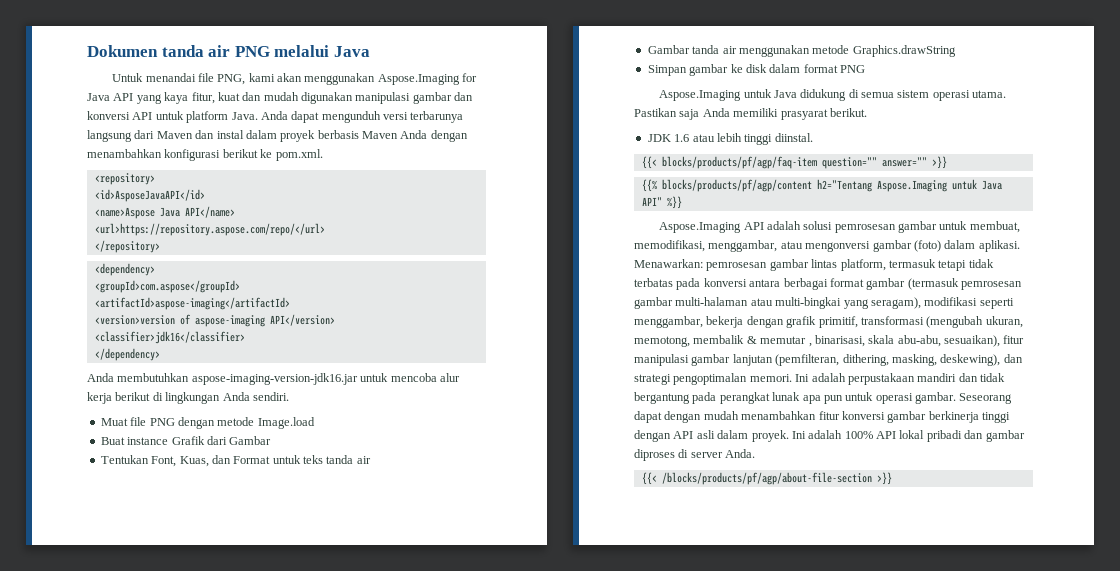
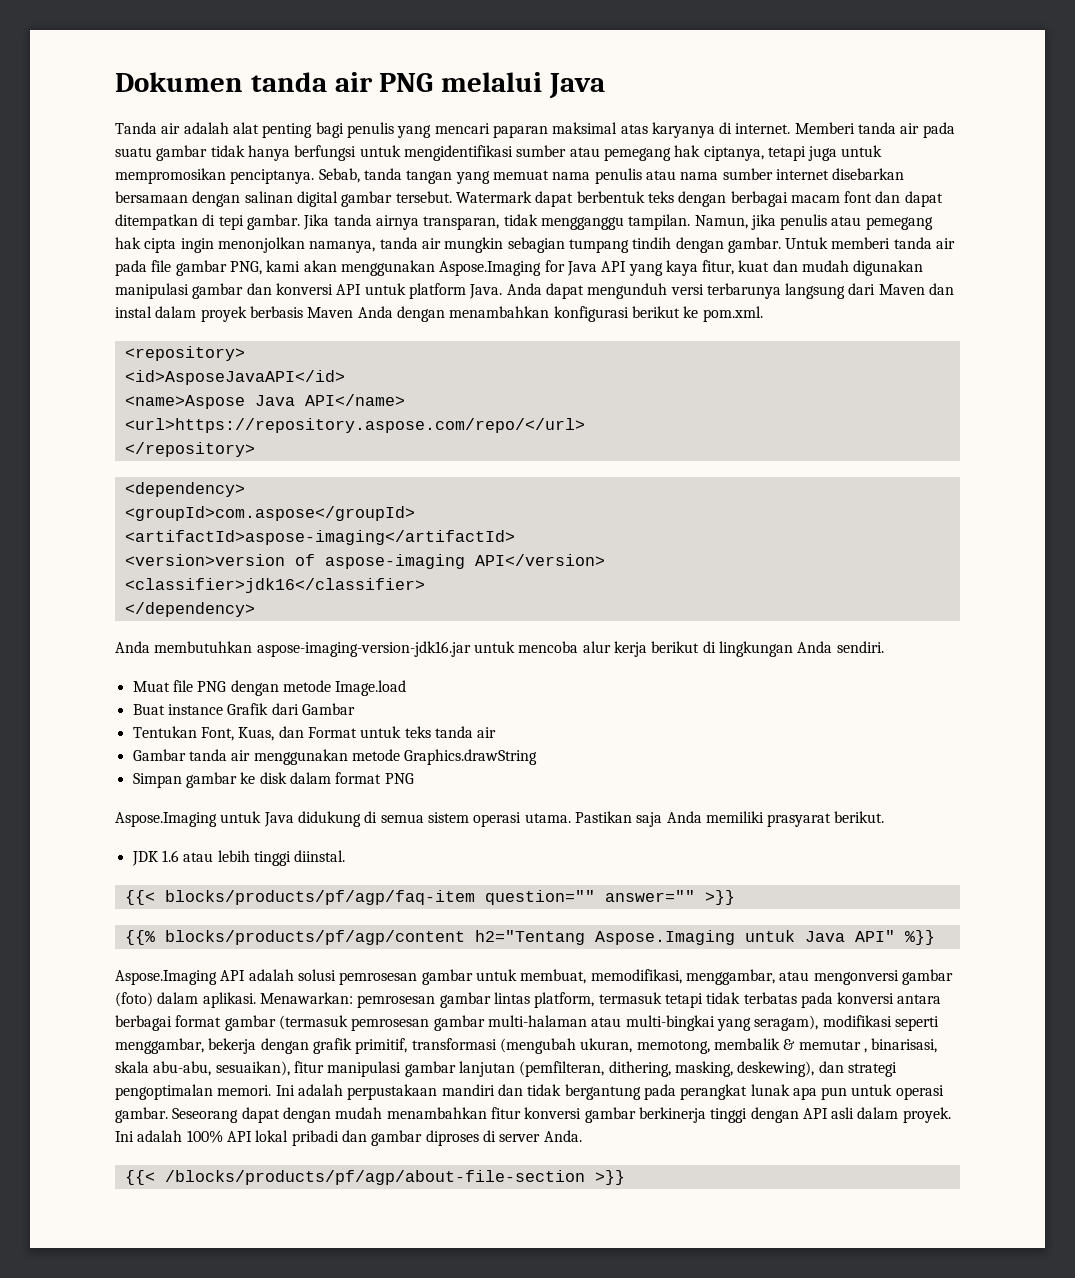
[112,73,214,82] Untuk menandai file -> [115,122,955,138] [115,145,883,161] [115,168,905,184] [115,191,943,207] [115,214,933,230] [115,237,956,253] [115,260,227,276] Tanda air adalah alat penting bagi penulis yang mencari paparan maksimal atas karyanya di internet. Memberi tanda air pada suatu gambar tidak hanya berfungsi untuk mengidentifikasi sumber atau pemegang hak ciptanya, tetapi juga untuk mempromosikan penciptanya. Sebab, tanda tangan yang memuat nama penulis atau nama sumber internet disebarkan bersamaan dengan salinan digital gambar tersebut. Watermark dapat berbentuk teks dengan berbagai macam font dan dapat ditempatkan di tepi gambar. Jika tanda airnya transparan, tidak mengganggu tampilan. Namun, jika penulis atau pemegang hak cipta ingin menonjolkan namanya, tanda air mungkin sebagian tumpang tindih dengan gambar. Untuk memberi tanda air pada file gambar

